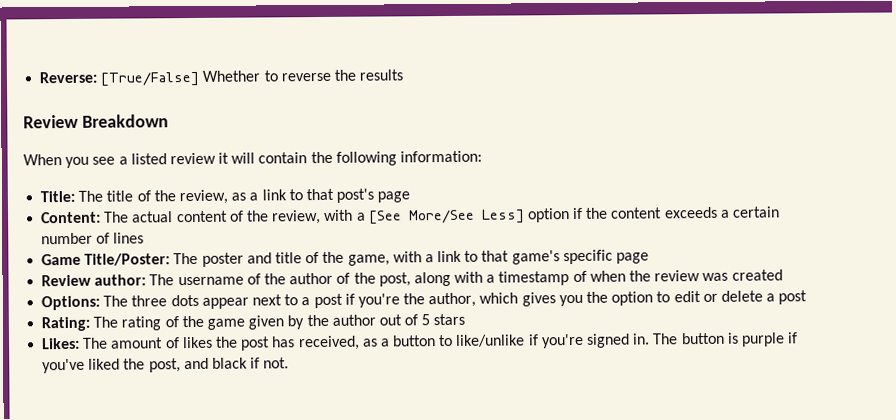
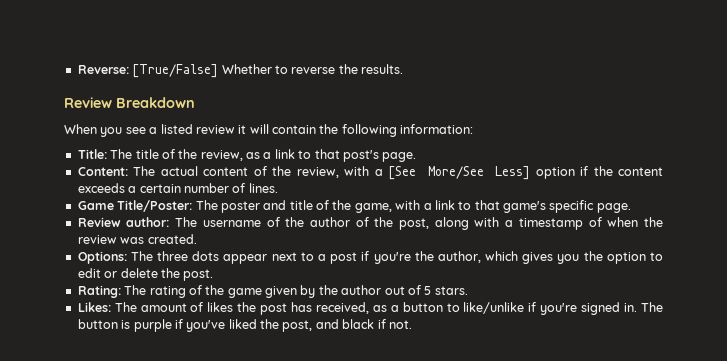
[359,69,404,81] results -> [361,64,403,74] results.
[377,191,411,203] page -> [382,152,417,162] page.
[113,232,145,244] lines -> [248,183,278,193] lines.
[616,252,650,264] page -> [596,203,631,213] page.
[731,269,783,281] created -> [147,234,197,244] created.
[766,290,808,305] a post -> [160,268,214,281] the post.
[433,313,466,326] stars -> [434,286,468,295] stars.

